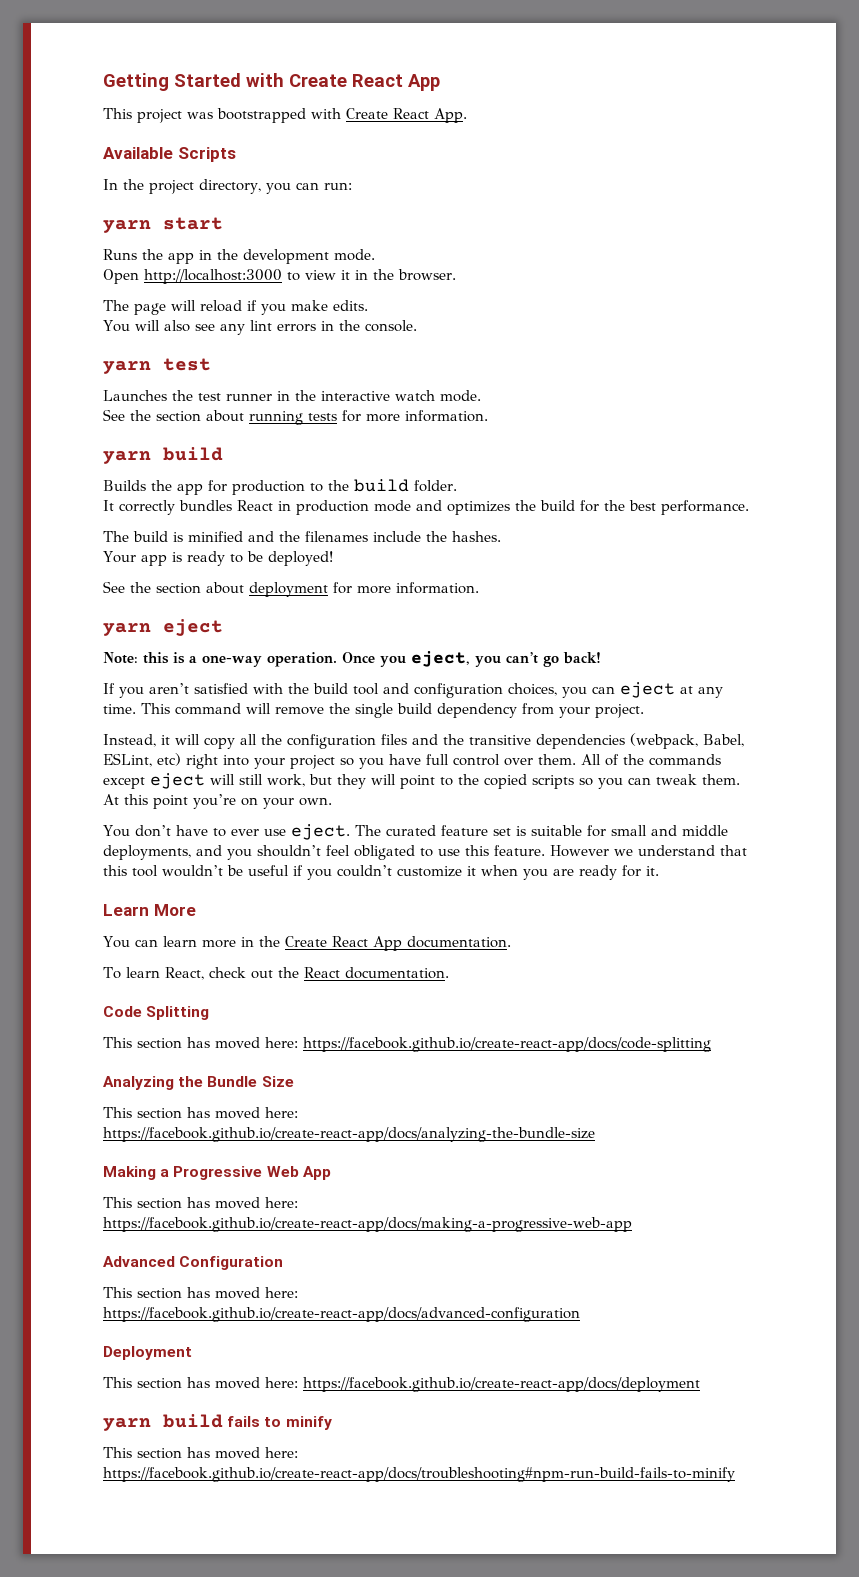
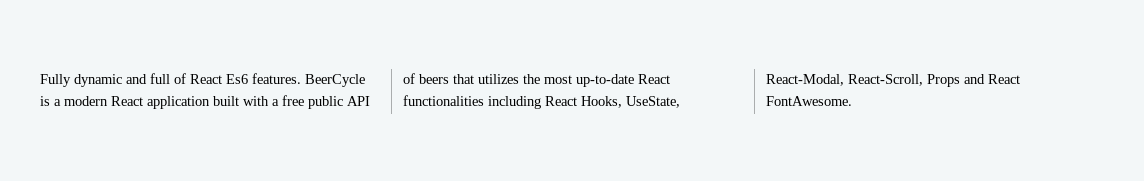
[103,73,440,91] [103,108,467,123] [103,147,236,162] [103,179,352,194] [103,217,223,233] [103,249,375,264] [103,269,456,284] [103,300,368,315] [103,320,417,335] [103,358,211,374] [103,390,481,402] [103,409,488,425] [103,447,223,464] [103,479,457,495] [103,500,749,515] [103,531,501,542] [103,551,333,566] [103,581,479,597] [103,619,223,636] [103,651,601,667] [103,682,723,698] [103,703,644,718] [103,733,744,749] [103,753,721,769] [103,773,740,789] [103,794,332,809] [103,824,728,840] [103,845,747,860] [103,865,659,880] [103,904,196,916] [103,936,511,951] [103,967,449,980] [103,1006,210,1020] [103,1037,711,1052] [103,1076,294,1090] [103,1107,298,1119] [103,1127,595,1142] [103,1166,331,1180] [103,1197,298,1209] [103,1217,632,1232] [103,1256,284,1270] [103,1287,298,1299] [103,1307,580,1322] [103,1346,192,1360] [103,1377,700,1392] [103,1414,332,1431] [103,1447,298,1459] [103,1467,735,1482] Getting Started with Create React App // This project was bootstrapped with Create React App. // Available Scripts // In the project directory, you can run: // yarn start // Runs the app in the development mode. // Open http://localhost:3000 to view it in the browser. // The page will reload if you make edits. // You will also see any lint errors in the console. // yarn test // Launches the test runner in the interactive watch mode. // See the section about running tests for more information. // yarn build // Builds the app for production to the build folder. // It correctly bundles React in production mode and optimizes the build for the best performance. // The build is minified and the filenames include the hashes. // Your app is ready to be deployed! // See the section about deployment for more information. // yarn eject // Note: this is a one-way operation. Once you eject, you can’t go back! // If you aren’t satisfied with the build tool and configuration choices, you can eject at any time. This command will remove the single build dependency from your project. // Instead, it will copy all the configuration files and the transitive dependencies (webpack, Babel, ESLint, etc) right into your project so you have full control over them. All of the commands except eject will still work, but they will point to the copied scripts so you can tweak them. At this point you’re on your own. // You don’t have to ever use eject. The curated feature set is suitable for small and middle deployments, and you shouldn’t feel obligated to use this feature. However we understand that this tool wouldn’t be useful if you couldn’t customize it when you are ready for it. // Learn More // You can learn more in the Create React App documentation. // To learn React, check out the React documentation. // Code Splitting // This section has moved here: https://facebook.github.io/create-react-app/docs/code-splitting // Analyzing the Bundle Size // This section has moved here: https://facebook.github.io/create-react-app/docs/analyzing-the-bundle-size // Making a Progressive Web App // This section has moved here: https://facebook.github.io/create-react-app/docs/making-a-progressive-web-app // Advanced Configuration // This section has moved here: https://facebook.github.io/create-react-app/docs/advanced-configuration // Deployment // This section has moved here: https://facebook.github.io/create-react-app/docs/deployment // yarn build fails to minify // This section has moved here: https://facebook.github.io/create-react-app/docs/troubleshooting#npm-run-build-fails-to-minify -> [40,73,365,87] [40,95,370,109] [403,73,670,87] [403,95,680,109] [766,74,1020,87] [766,96,852,106] Fully dynamic and full of React Es6 features. BeerCycle is a modern React application built with a free public API of beers that utilizes the most up-to-date React functionalities including React Hooks, UseState, React-Modal, React-Scroll, Props and React FontAwesome.

